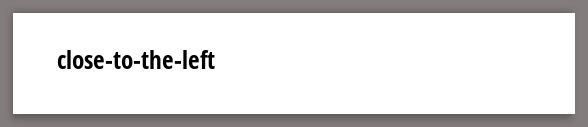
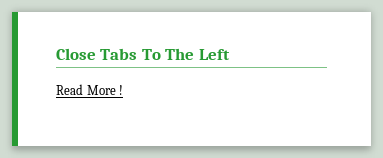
[57,50,215,69] close-to-the-left -> [56,48,230,60] [56,84,124,95] Close Tabs To The Left // Read More !

